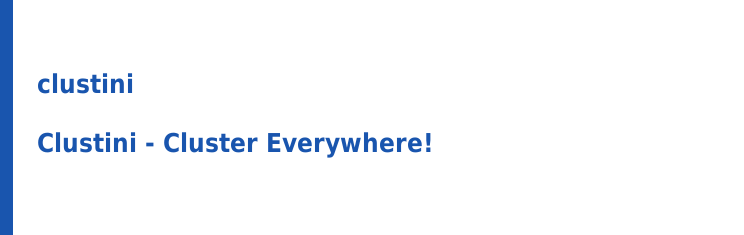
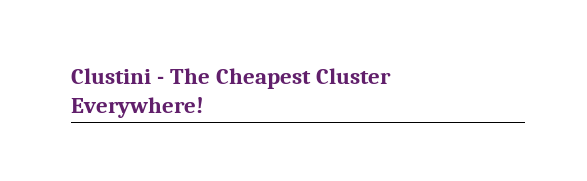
[37,73,134,94] clustini // -> (71, 76) none
(155, 147) none -> [170,68,312,89] The Cheapest

